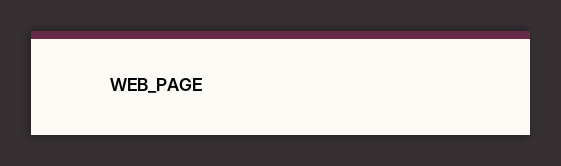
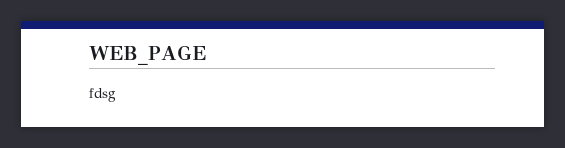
(202, 85) none -> [89,88,116,102] // fdsg

